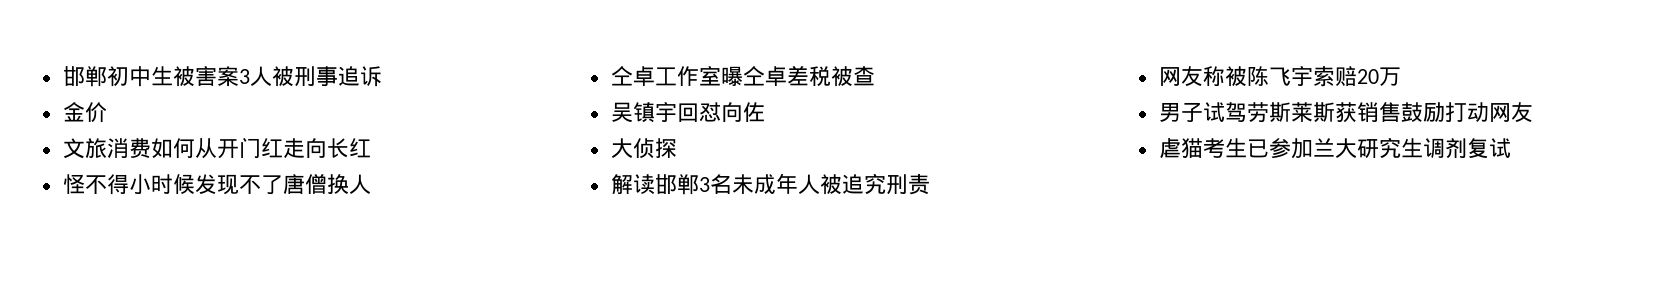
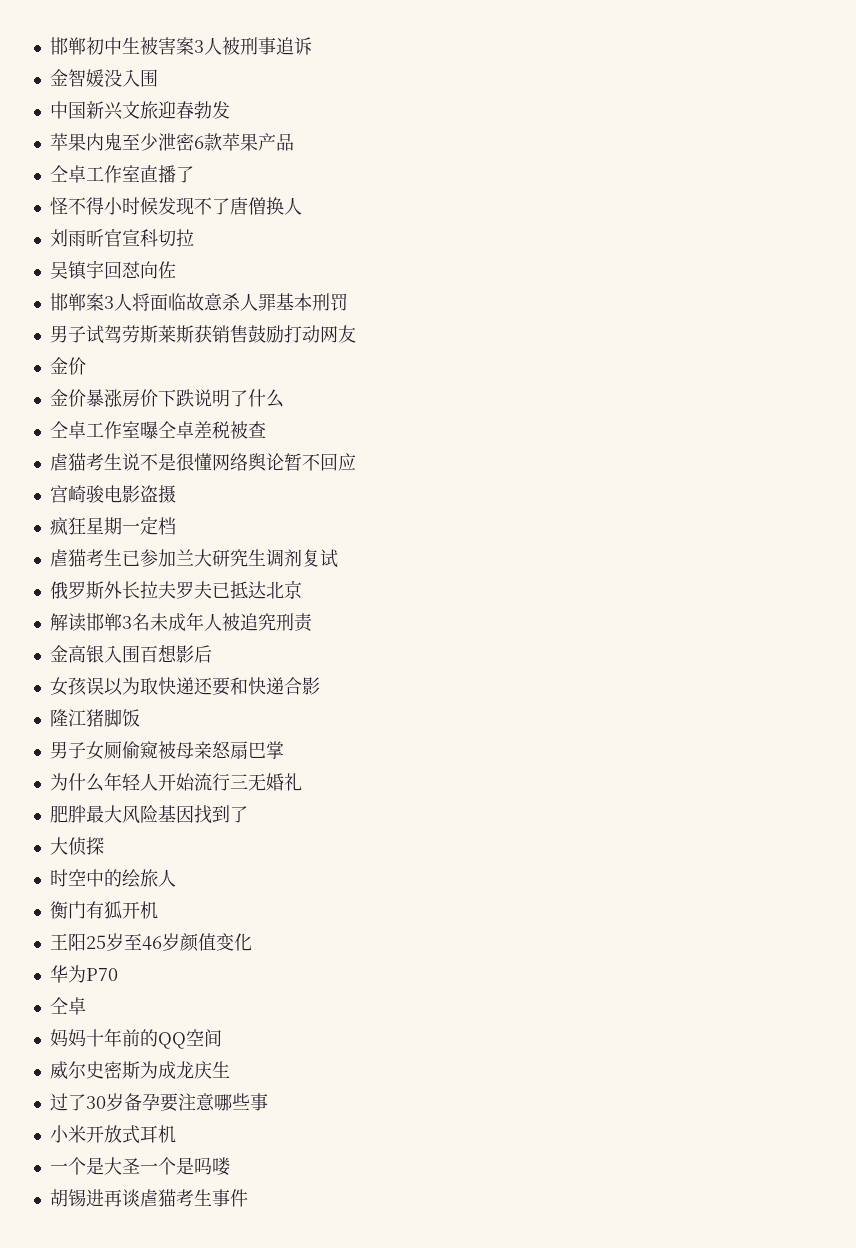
[84,102,107,123] [62,137,371,159] 价 // 文旅消费如何从开门红走向长红 -> [67,69,158,87] [49,101,230,120] [49,133,294,151] [49,165,194,183] 智媛没入围 // 中国新兴文旅迎春勃发 // 苹果内鬼至少泄密6款苹果产品 // 仝卓工作室直播了
[610,65,875,87] [610,102,765,123] [610,138,677,159] [610,173,930,195] [1158,66,1401,87] 仝卓工作室曝仝卓差税被查 // 吴镇宇回怼向佐 // 大侦探 // 解读邯郸3名未成年人被追究刑责 // 网友称被陈飞宇索赔20万 -> [49,229,194,247] [49,260,176,280] [49,293,348,311] 刘雨昕官宣科切拉 // 吴镇宇回怼向佐 // 邯郸案3人将面临故意杀人罪基本刑罚
(1533, 112) none -> [49,357,86,375] [49,389,284,408] [49,421,266,439] [49,453,356,471] [49,485,176,503] [49,516,176,536] // 金价 // 金价暴涨房价下跌说明了什么 // 仝卓工作室曝仝卓差税被查 // 虐猫考生说不是很懂网络舆论暂不回应 // 宫崎骏电影盗摄 // 疯狂星期一定档
(1511, 148) none -> [49,581,302,600] [49,612,313,632] [49,644,212,663] [49,677,320,696] [49,709,140,727] [49,741,284,760] [49,772,302,792] [49,805,248,824] [49,837,104,856] [49,869,176,888] [49,901,158,919] [49,933,252,952] [49,965,118,983] [49,997,86,1015] [49,1028,222,1049] [49,1061,230,1080] [49,1093,268,1112] [49,1125,176,1144] [49,1157,230,1176] [49,1189,248,1207] // 俄罗斯外长拉夫罗夫已抵达北京 // 解读邯郸3名未成年人被追究刑责 // 金高银入围百想影后 // 女孩误以为取快递还要和快递合影 // 隆江猪脚饭 // 男子女厕偷窥被母亲怒扇巴掌 // 为什么年轻人开始流行三无婚礼 // 肥胖最大风险基因找到了 // 大侦探 // 时空中的绘旅人 // 衡门有狐开机 // 王阳25岁至46岁颜值变化 // 华为P70 // 仝卓 // 妈妈十年前的QQ空间 // 威尔史密斯为成龙庆生 // 过了30岁备孕要注意哪些事 // 小米开放式耳机 // 一个是大圣一个是吗喽 // 胡锡进再谈虐猫考生事件

